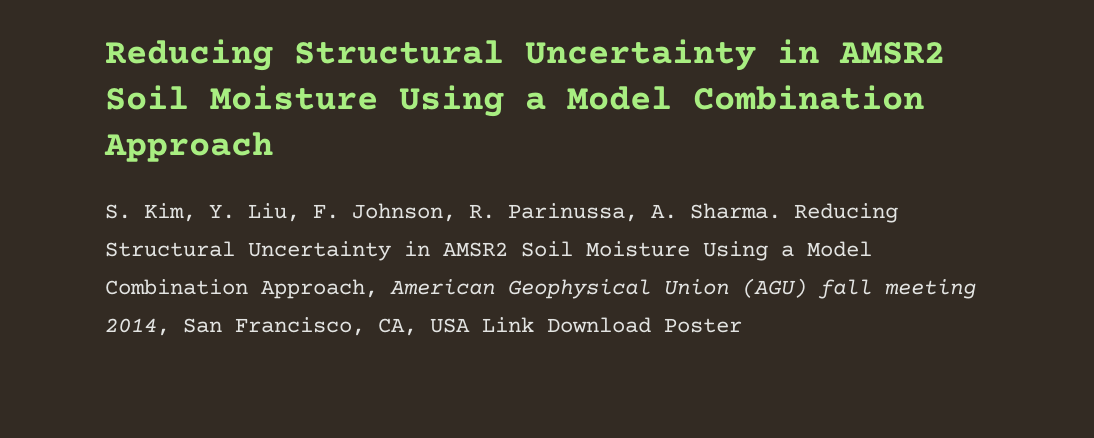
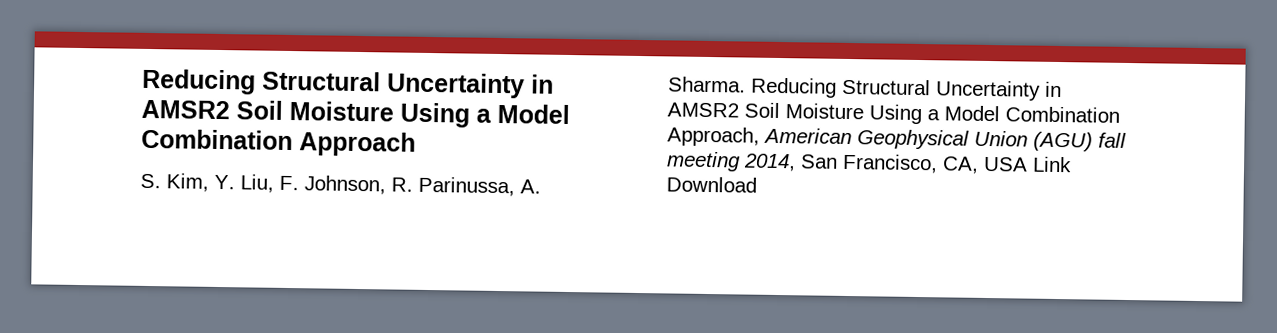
[664,318,742,333] Poster -> (757, 184) none

